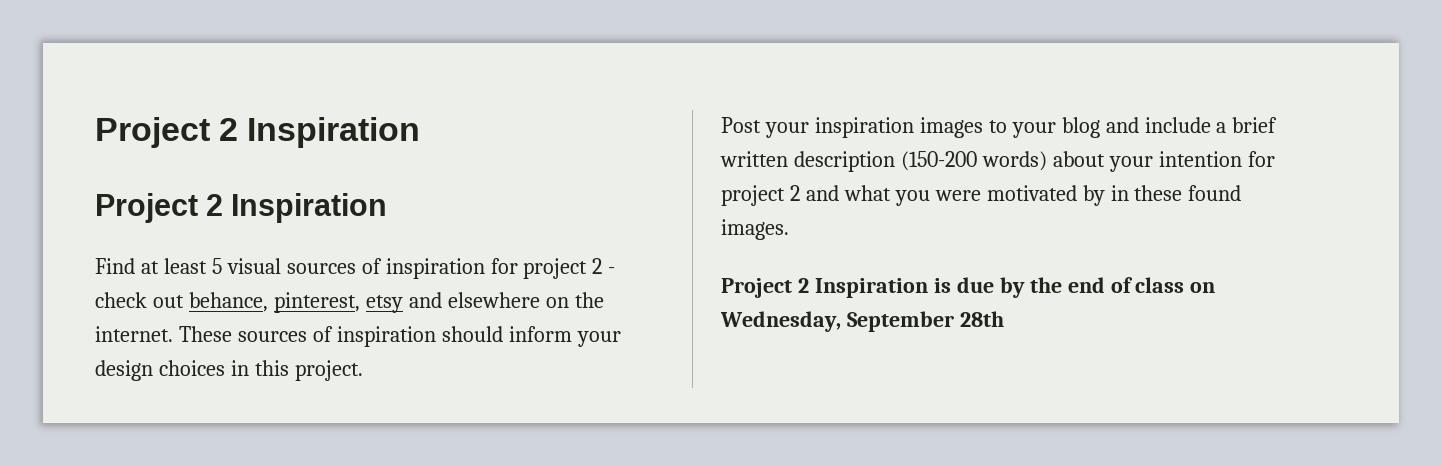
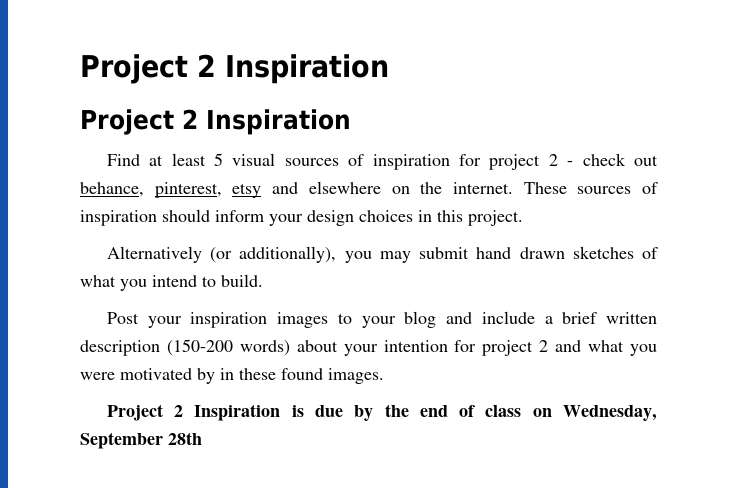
(363, 370) none -> [106,246,658,263] [80,274,263,291] // Alternatively (or additionally), you may submit hand drawn sketches of what you intend to build.

